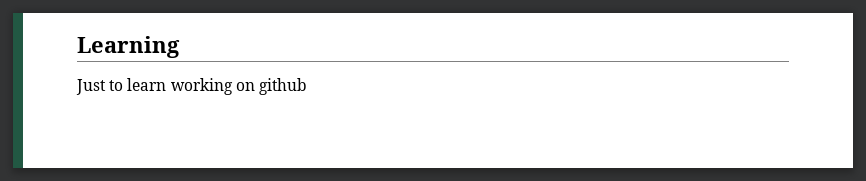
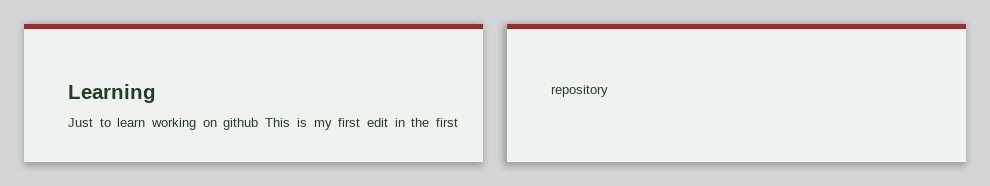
(307, 86) none -> [265,118,458,130] [551,85,608,97] This is my first edit in the first repository

